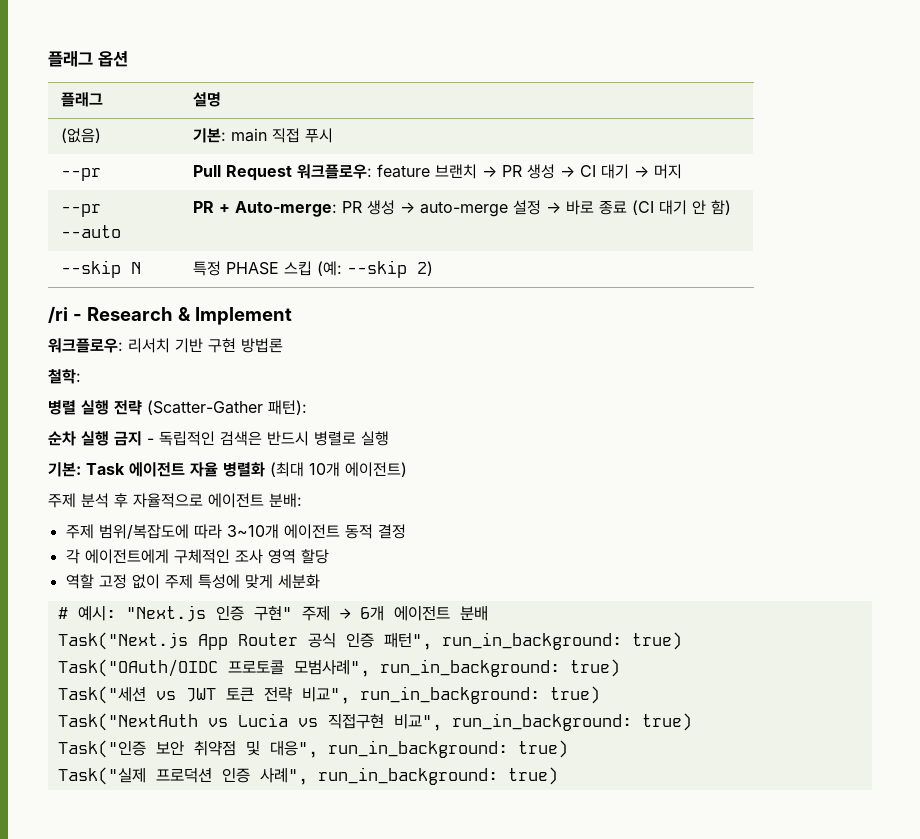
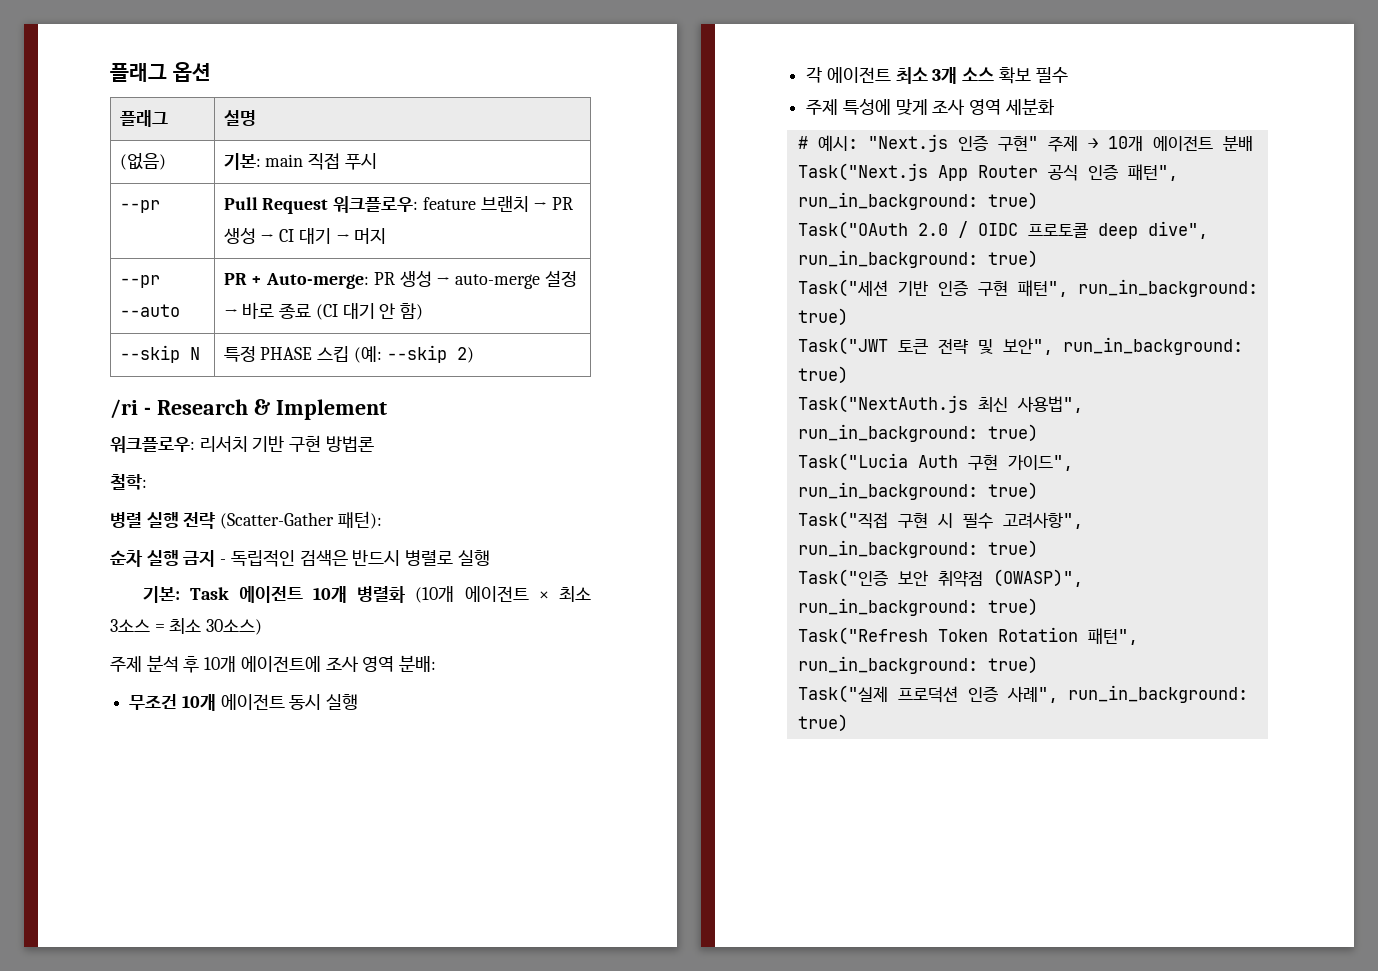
[190,462,407,477] [48,493,302,508] [65,524,406,539] [65,549,329,564] [65,574,160,589] 자율 병렬화 (최대 10개 에이전트) // 주제 분석 후 자율적으로 에이전트 분배: // 주제 범위/복잡도에 따라 3~10개 에이전트 동적 결정 // 각 에이전트에게 구체적인 조사 영역 할당 // 역할 고정 없이 -> [313,586,591,603] [110,618,263,635] [110,655,437,673] [129,694,359,711] [806,67,1068,84] 10개 병렬화 (10개 에이전트 × 최소 3소스 = 최소 30소스) // 주제 분석 후 10개 에이전트에 조사 영역 분배: // 무조건 10개 에이전트 동시 실행 // 각 에이전트 최소 3개 소스 확보 필수 //
(273, 581) none -> [932,99,1002,115] 조사 영역
[359,605,384,621] 6개 -> [1107,136,1143,151] 10개
[57,659,620,677] [57,686,600,704] [57,713,442,731] Task("OAuth/OIDC 프로토콜 모범사례", run_in_background: true) // Task("세션 vs JWT 토큰 전략 비교", run_in_background: true) // Task("NextAuth vs Lucia vs 직접구현 비교", -> [797,221,1208,239] [797,250,1038,268] [797,279,1258,297] [797,308,848,326] [797,337,1243,355] [797,366,848,384] [797,395,1083,413] [797,424,1038,442] [797,453,1073,471] [797,482,1038,500] [797,511,1083,529] Task("OAuth 2.0 / OIDC 프로토콜 deep dive", run_in_background: true) // Task("세션 기반 인증 구현 패턴", run_in_background: true) // Task("JWT 토큰 전략 및 보안", run_in_background: true) // Task("NextAuth.js 최신 사용법", run_in_background: true) // Task("Lucia Auth 구현 가이드", run_in_background: true) // Task("직접 구현 시 필수 고려사항",
[245,740,318,758] 및 대응", -> [992,569,1083,587] [797,598,1038,616] [797,627,1138,645] (OWASP)", run_in_background: true) // Task("Refresh Token Rotation 패턴",

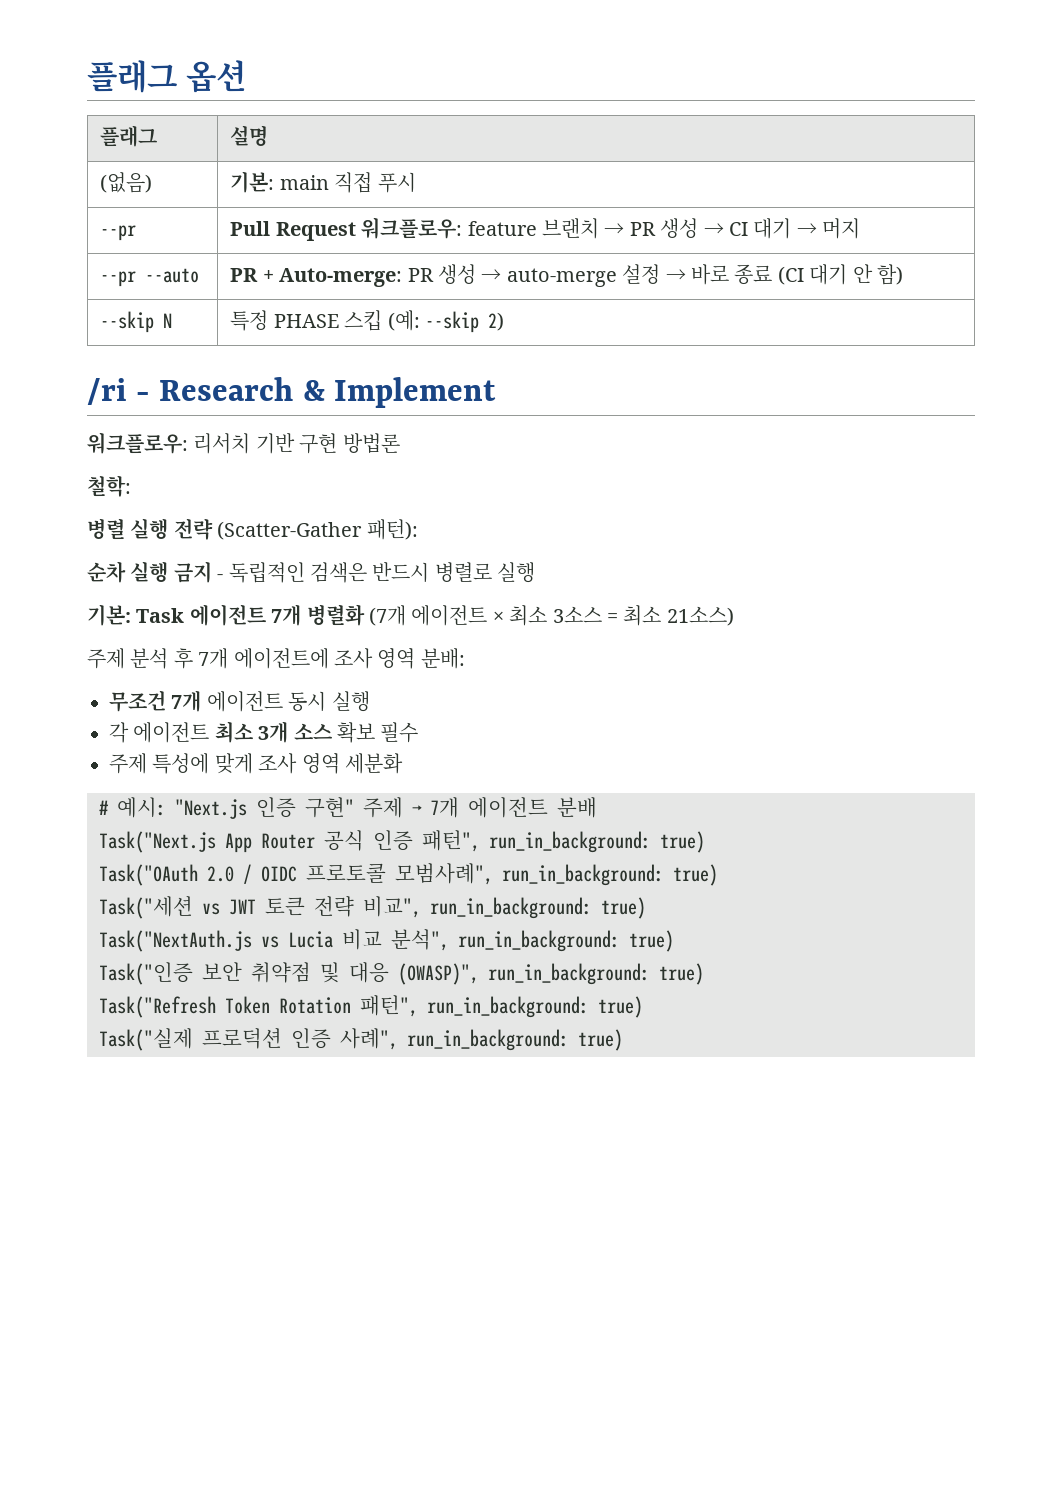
[313,586,455,603] 10개 병렬화 (10개 -> [271,604,406,626] 7개 병렬화 (7개
[206,619,263,635] 30소스) -> [666,606,734,626] 21소스)
[204,656,237,672] 10개 -> [198,648,229,669] 7개
[181,694,216,711] 10개 -> [171,690,202,712] 7개
[1107,136,1143,151] 10개 -> [430,797,459,818] 7개
[1097,221,1208,239] deep dive", -> [395,863,493,885] 모범사례",
[897,279,1258,297] [797,308,848,326] [797,337,1243,355] [797,366,848,384] [797,395,1083,413] [797,424,1038,442] [797,453,1073,471] [797,482,1038,500] [797,511,1083,529] 기반 인증 구현 패턴", run_in_background: true) // Task("JWT 토큰 전략 및 보안", run_in_background: true) // Task("NextAuth.js 최신 사용법", run_in_background: true) // Task("Lucia Auth 구현 가이드", run_in_background: true) // Task("직접 구현 시 필수 고려사항", -> [202,896,646,919] [99,929,449,952] vs JWT 토큰 전략 비교", run_in_background: true) // Task("NextAuth.js vs Lucia 비교 분석",
(983, 578) none -> [320,962,389,983] 및 대응

